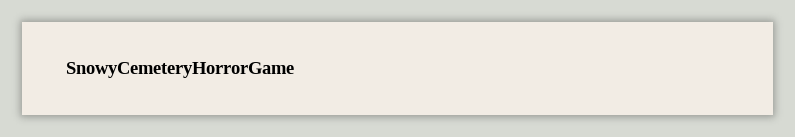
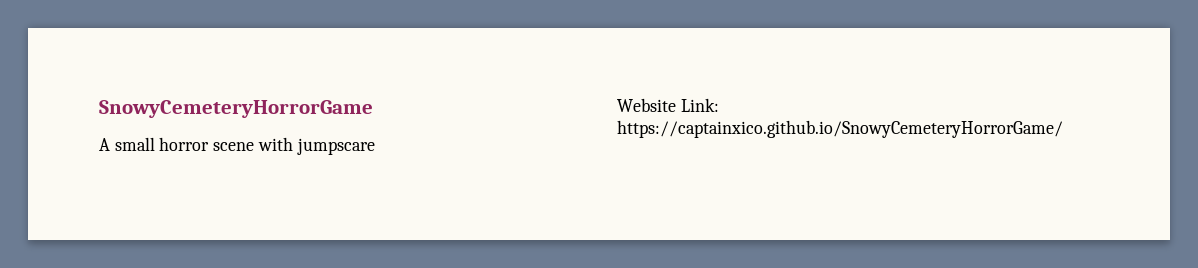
(294, 70) none -> [99,137,375,155] [617,98,719,112] [617,120,1063,138] // A small horror scene with jumpscare // Website Link: https://captainxico.github.io/SnowyCemeteryHorrorGame/

